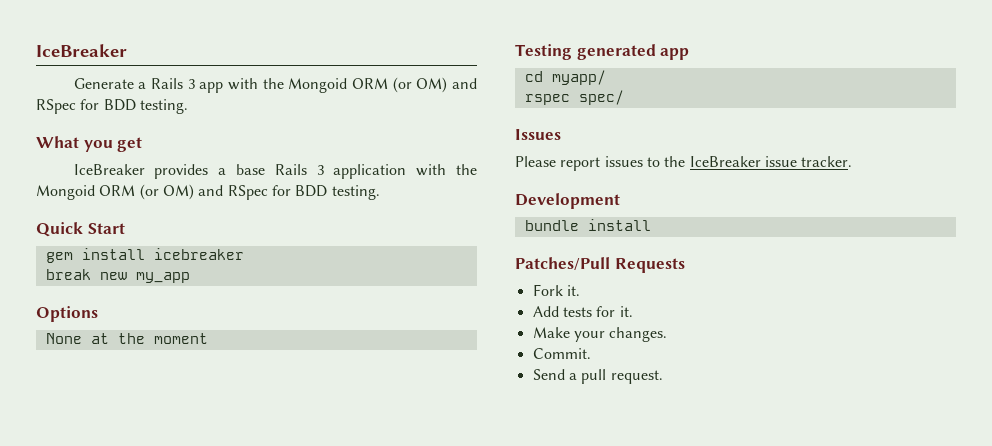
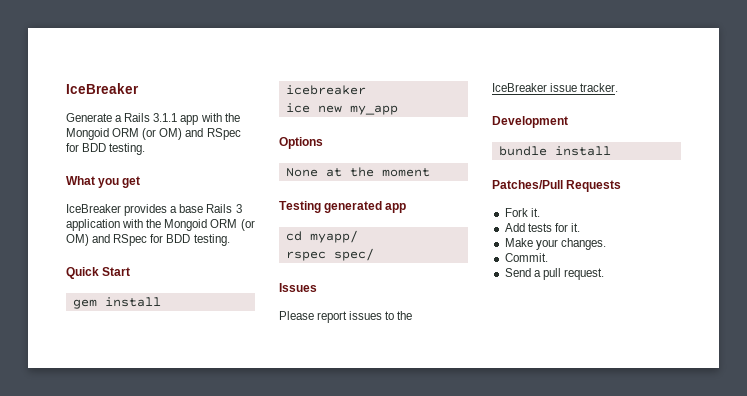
[187,79,195,89] 3 -> [153,113,178,122] 3.1.1
[45,269,91,280] break -> [285,103,310,113] ice

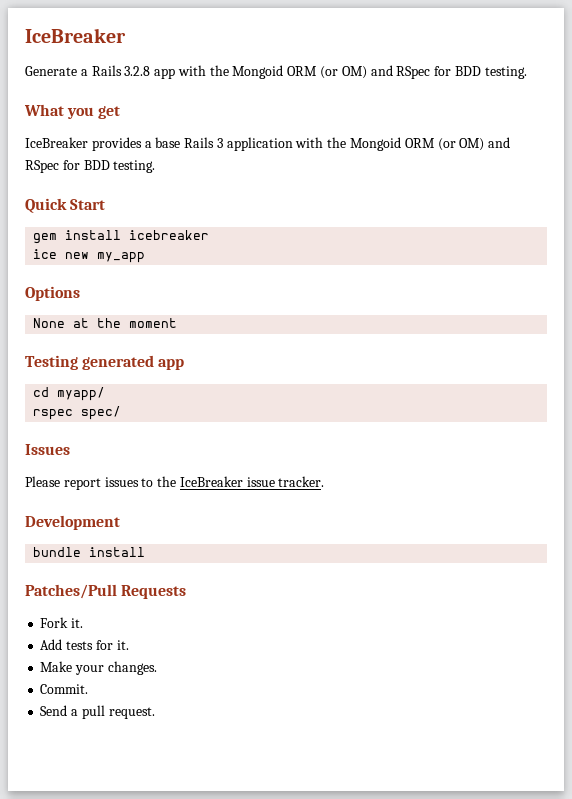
[153,113,178,122] 3.1.1 -> [124,66,151,76] 3.2.8

